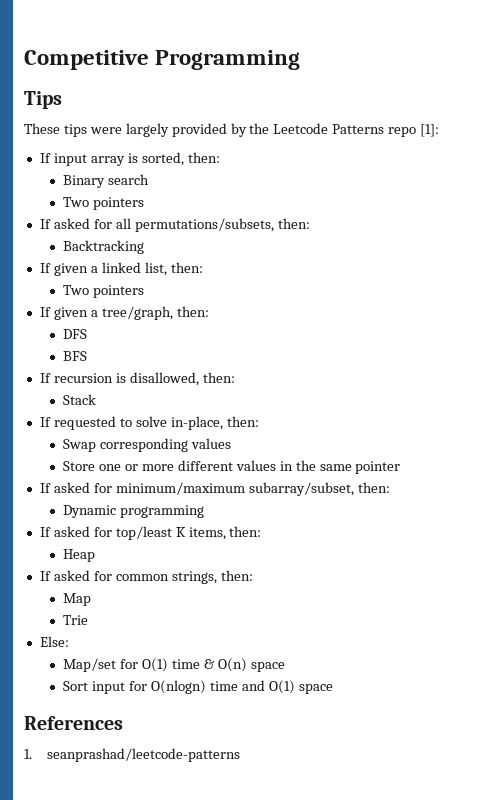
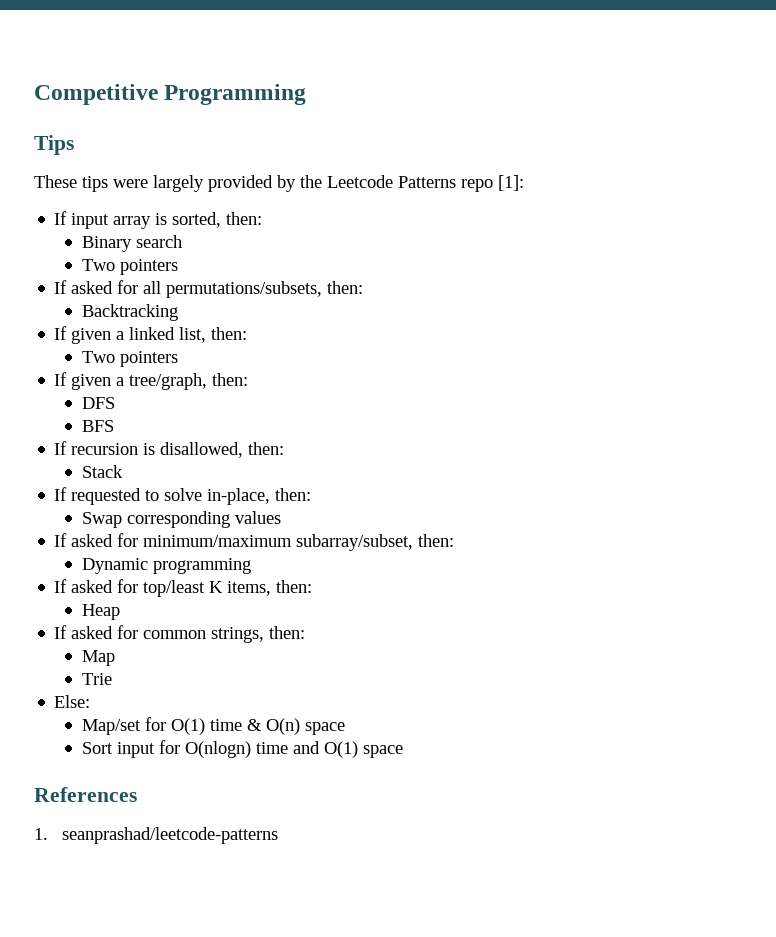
[63,460,401,474] // Store one or more different values in the same pointer -> (282, 517) none

